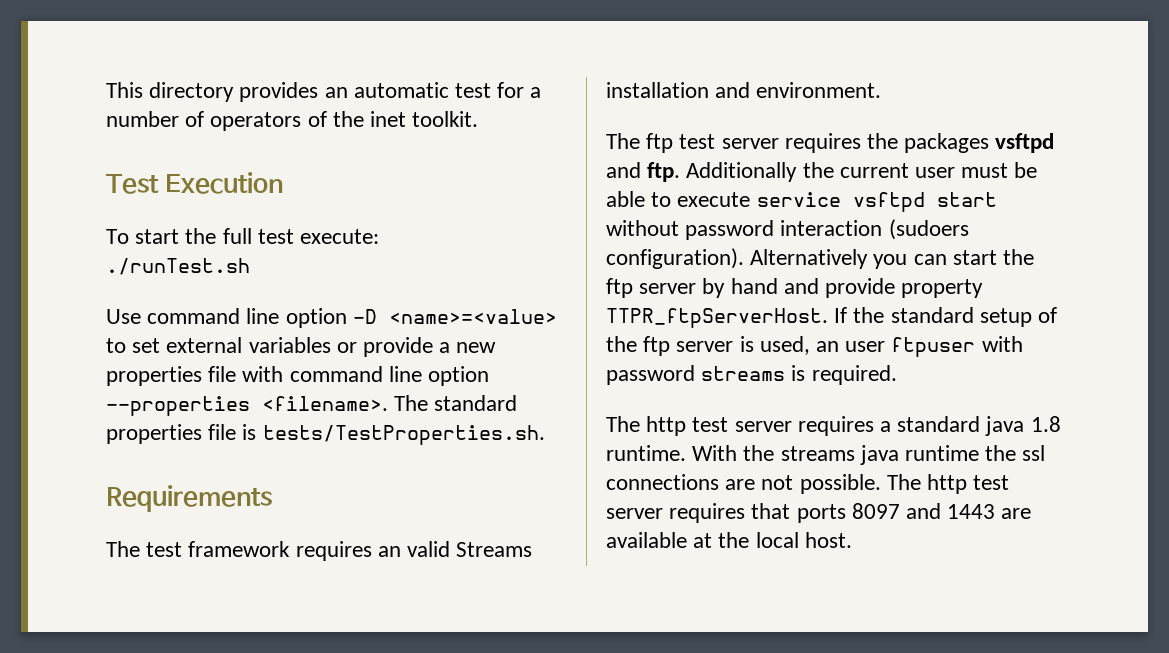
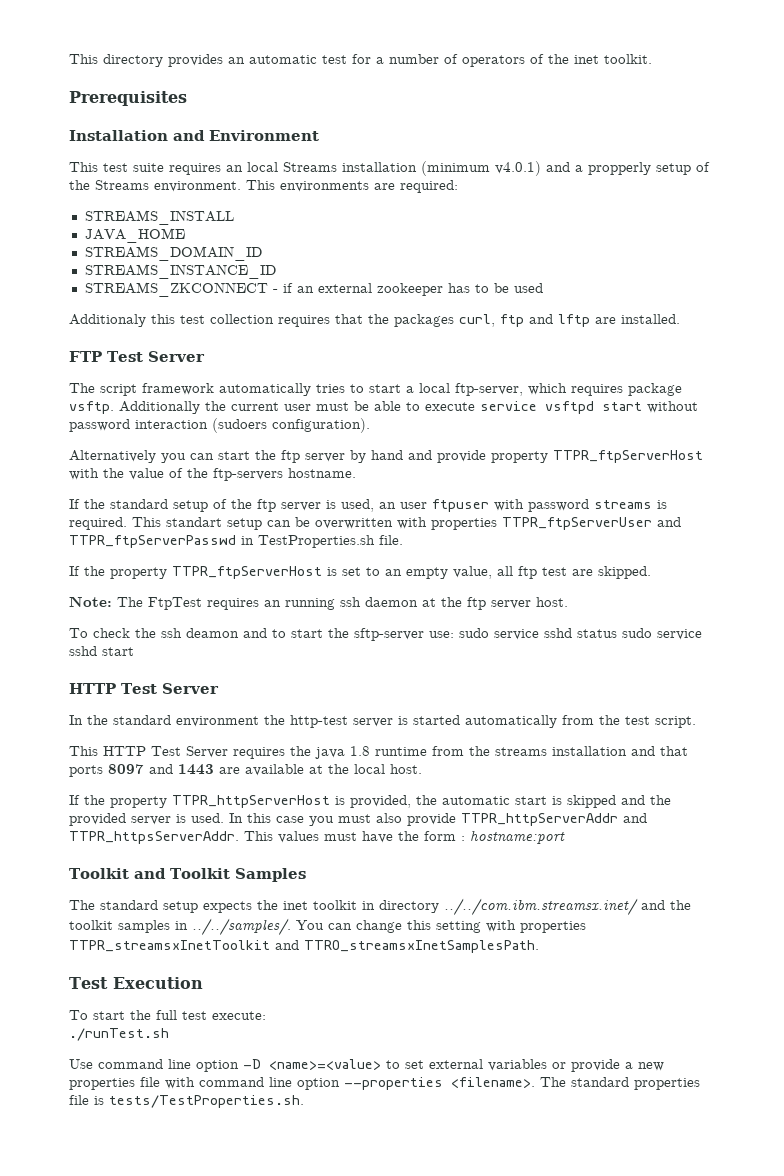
(479, 119) none -> [69,91,187,106] [69,130,319,141] [69,161,710,176] [69,180,458,193] [84,210,234,225] [84,228,185,243] [84,246,262,261] [84,264,276,279] [84,282,543,297] [69,314,680,327] [69,351,205,362] [69,383,682,396] [69,401,698,414] [69,418,370,433] [69,450,703,463] [69,468,356,481] [69,499,667,512] [69,517,681,530] [69,535,403,548] [69,566,651,579] [69,596,568,610] [69,628,702,641] [69,646,134,656] [69,683,219,694] [69,715,696,728] [69,746,688,759] [69,764,422,777] [69,795,671,808] [69,813,647,826] [69,830,565,844] [69,868,306,882] [69,898,691,916] [69,918,586,936] [69,940,539,953] // Prerequisites // Installation and Environment // This test suite requires an local Streams installation (minimum v4.0.1) and a propperly setup of the Streams environment. This environments are required: // STREAMS_INSTALL // JAVA_HOME // STREAMS_DOMAIN_ID // STREAMS_INSTANCE_ID // STREAMS_ZKCONNECT - if an external zookeeper has to be used // Additionaly this test collection requires that the packages curl, ftp and lftp are installed. // FTP Test Server // The script framework automatically tries to start a local ftp-server, which requires package vsftp. Additionally the current user must be able to execute service vsftpd start without password interaction (sudoers configuration). // Alternatively you can start the ftp server by hand and provide property TTPR_ftpServerHost with the value of the ftp-servers hostname. // If the standard setup of the ftp server is used, an user ftpuser with password streams is required. This standart setup can be overwritten with properties TTPR_ftpServerUser and TTPR_ftpServerPasswd in TestProperties.sh file. // If the property TTPR_ftpServerHost is set to an empty value, all ftp test are skipped. // Note: The FtpTest requires an running ssh daemon at the ftp server host. // To check the ssh deamon and to start the sftp-server use: sudo service sshd status sudo service sshd start // HTTP Test Server // In the standard environment the http-test server is started automatically from the test script. // This HTTP Test Server requires the java 1.8 runtime from the streams installation and that ports 8097 and 1443 are available at the local host. // If the property TTPR_httpServerHost is provided, the automatic start is skipped and the provided server is used. In this case you must also provide TTPR_httpServerAddr and TTPR_httpsServerAddr. This values must have the form : hostname:port // Toolkit and Toolkit Samples // The standard setup expects the inet toolkit in directory ../../com.ibm.streamsx.inet/ and the toolkit samples in ../../samples/. You can change this setting with properties TTPR_streamsxInetToolkit and TTRO_streamsxInetSamplesPath.
[106,485,272,512] [106,541,533,561] [606,82,882,98] [606,133,1055,153] [606,162,1038,182] [606,191,997,212] [606,219,969,240] [606,248,1035,269] [606,278,984,298] [606,307,1058,328] [606,336,1023,357] [606,365,897,385] [606,416,1061,436] [606,445,1046,465] [606,474,1010,494] [606,503,1032,523] [606,532,852,548] // Requirements // The test framework requires an valid Streams installation and environment. // The ftp test server requires the packages vsftpd and ftp. Additionally the current user must be able to execute service vsftpd start without password interaction (sudoers configuration). Alternatively you can start the ftp server by hand and provide property TTPR_ftpServerHost. If the standard setup of the ftp server is used, an user ftpuser with password streams is required. // The http test server requires a standard java 1.8 runtime. With the streams java runtime the ssl connections are not possible. The http test server requires that ports 8097 and 1443 are available at the local host. -> (304, 1101) none

